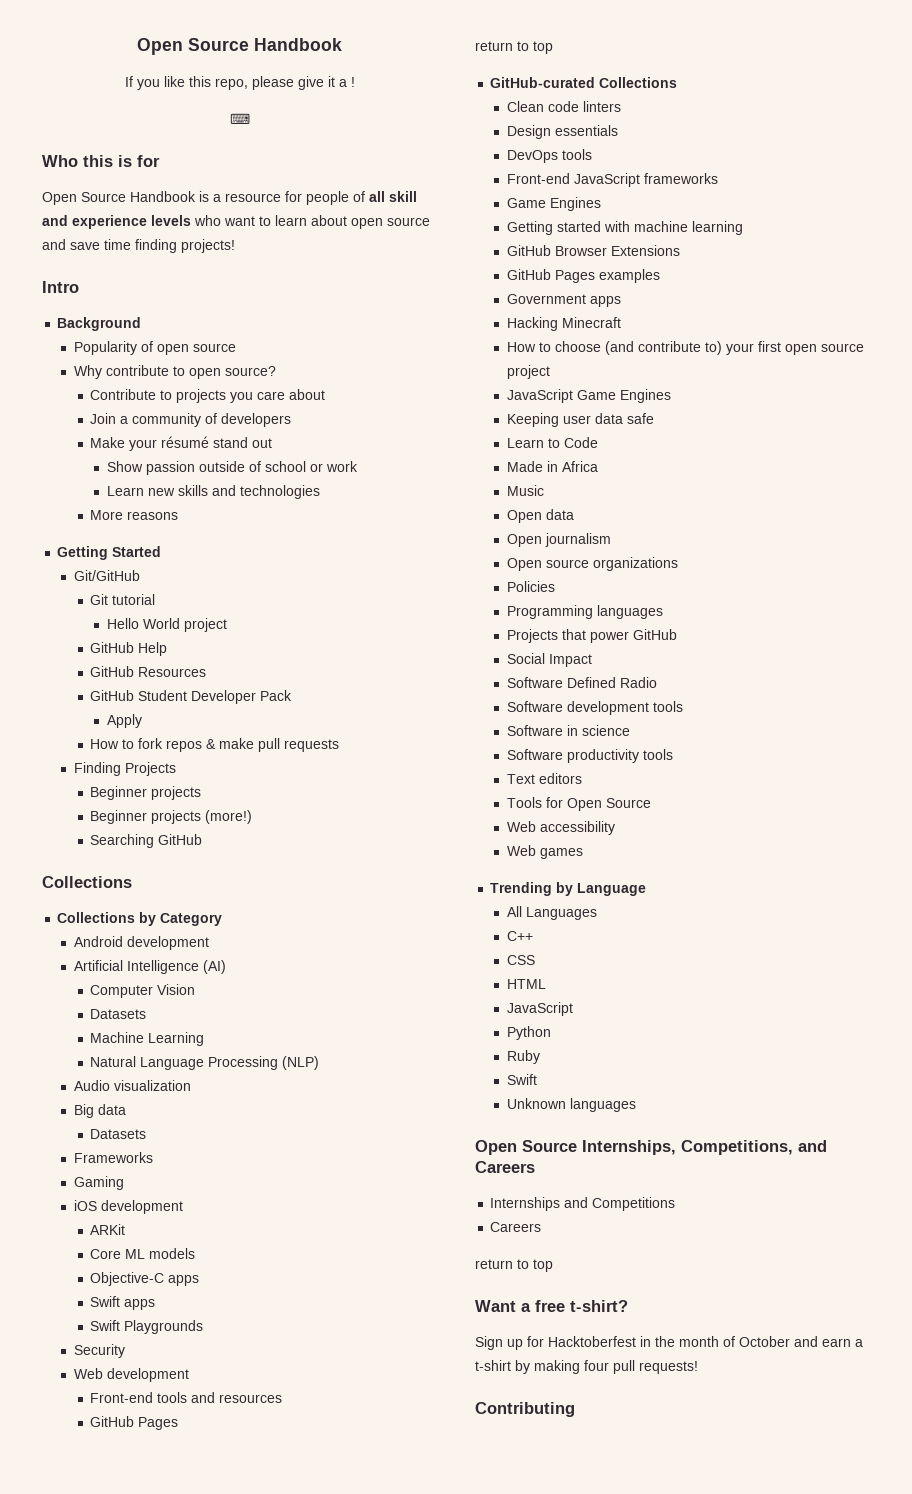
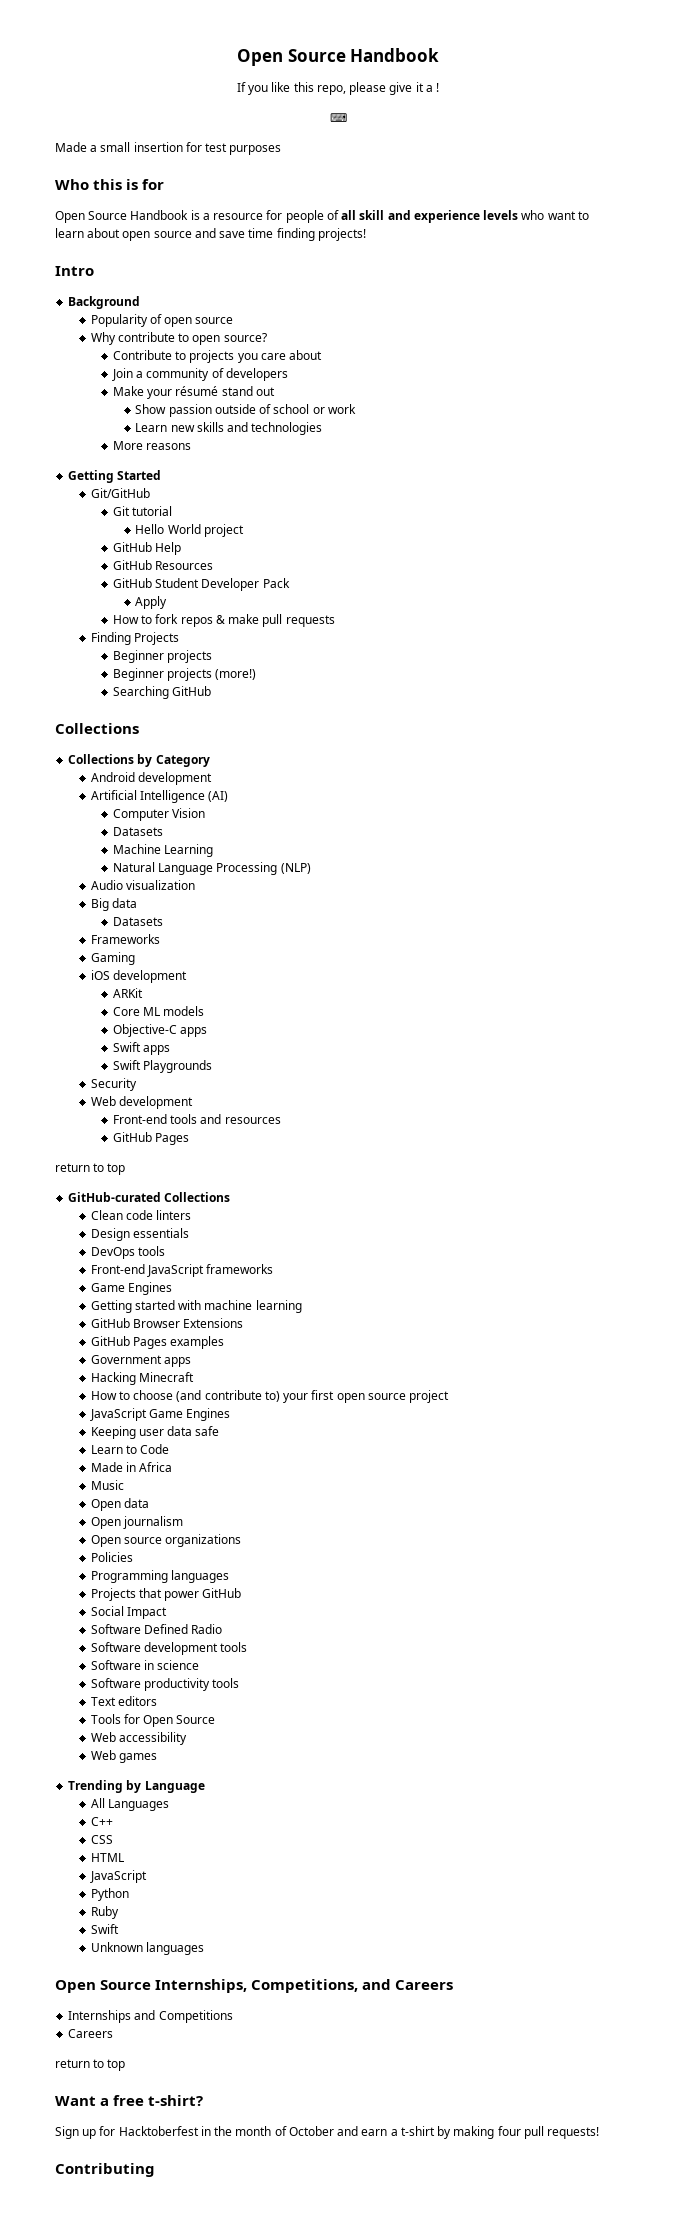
(250, 118) none -> [55,142,282,155] // Made a small insertion for test purposes

